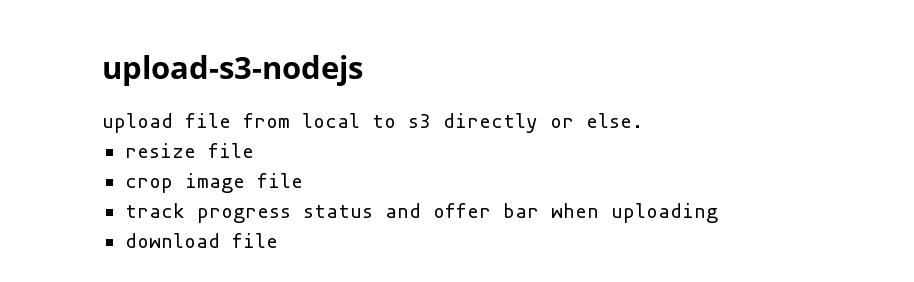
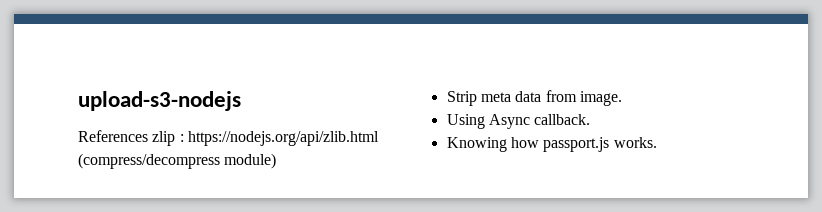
[102,113,643,133] [124,143,254,158] [124,173,303,193] [124,203,718,223] [124,233,278,248] upload file from local to s3 directly or else. // resize file // crop image file // track progress status and offer bar when uploading // download file -> [78,130,379,146] [78,153,277,169] [446,90,622,106] [446,114,591,129] [446,137,657,152] References zlip : https://nodejs.org/api/zlib.html (compress/decompress module) // Strip meta data from image. // Using Async callback. // Knowing how passport.js works.

